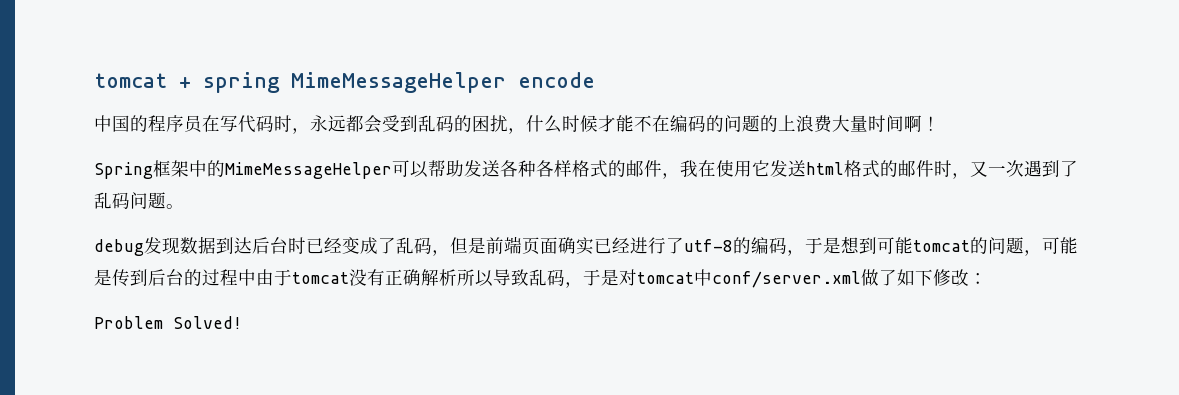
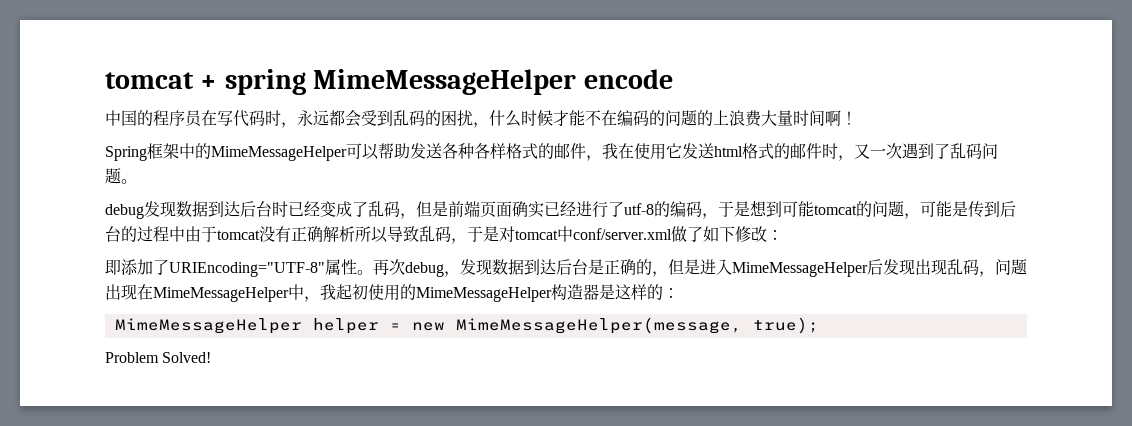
(987, 278) none -> [105,259,1027,277] [105,284,679,302] [114,317,819,334] // 即添加了URIEncoding="UTF-8"属性。再次debug，发现数据到达后台是正确的，但是进入MimeMessageHelper后发现出现乱码，问题出现在MimeMessageHelper中，我起初使用的MimeMessageHelper构造器是这样的： // MimeMessageHelper helper = new MimeMessageHelper(message, true);

